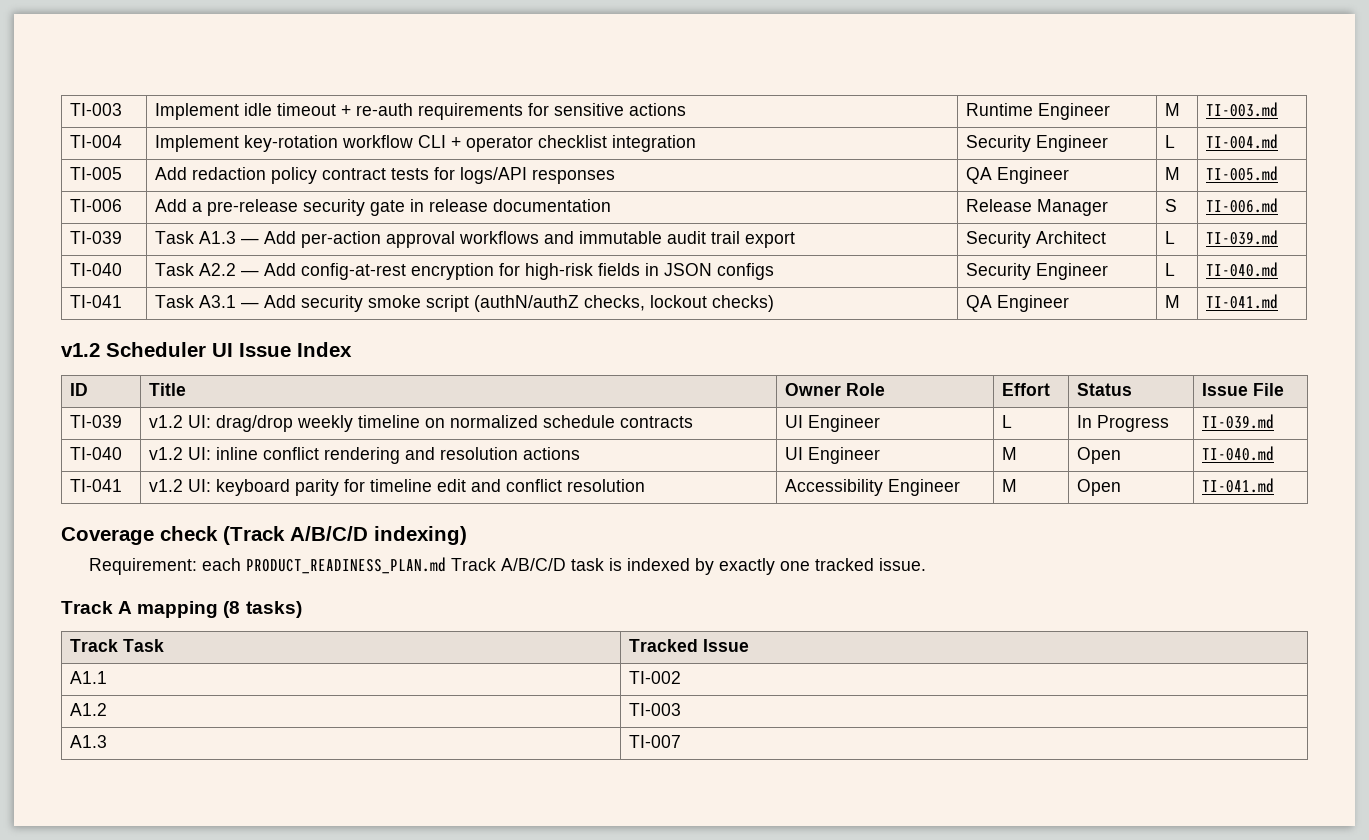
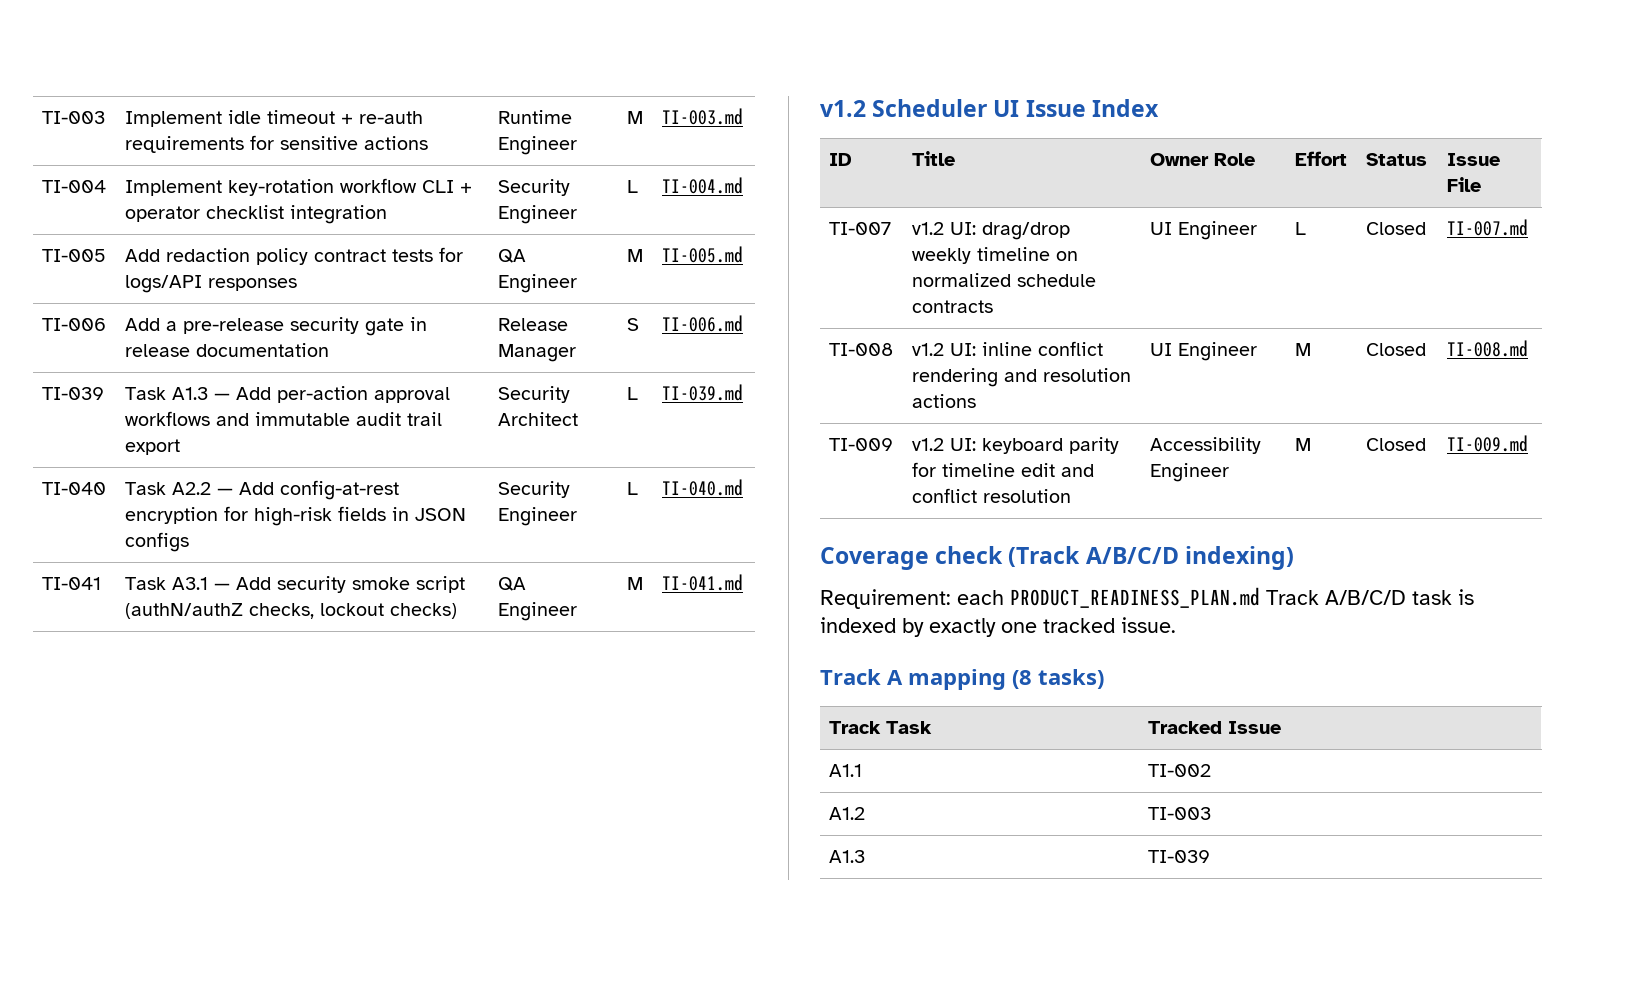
[69,415,122,428] TI-039 -> [829,222,892,235] TI-007
[1076,415,1169,432] [1201,414,1274,429] [69,447,122,460] In Progress | TI-039.md // TI-040 -> [1366,222,1427,235] [1447,219,1529,236] [829,343,894,356] Closed | TI-007.md // TI-008
[1076,447,1121,464] [1201,446,1274,461] [69,479,122,492] Open | TI-040.md // TI-041 -> [1366,343,1427,356] [1447,340,1529,357] [829,438,894,451] Closed | TI-008.md // TI-009
[1076,479,1121,496] [1201,478,1274,493] Open | TI-041.md -> [1366,438,1427,451] [1447,435,1529,452] Closed | TI-009.md
[628,735,681,748] TI-007 -> [1148,850,1211,863] TI-039

